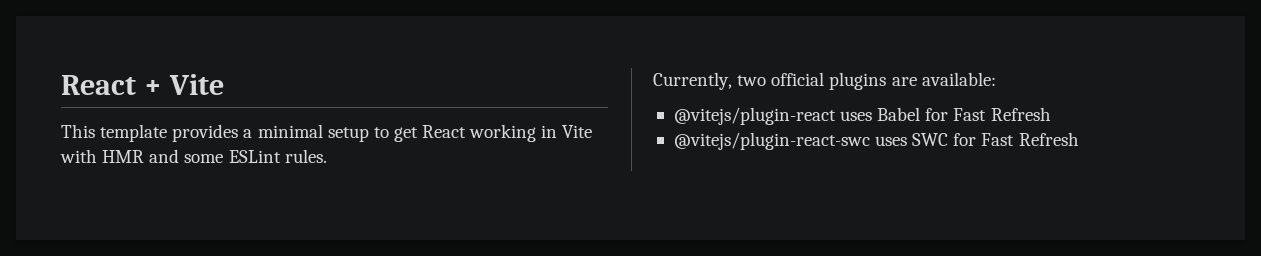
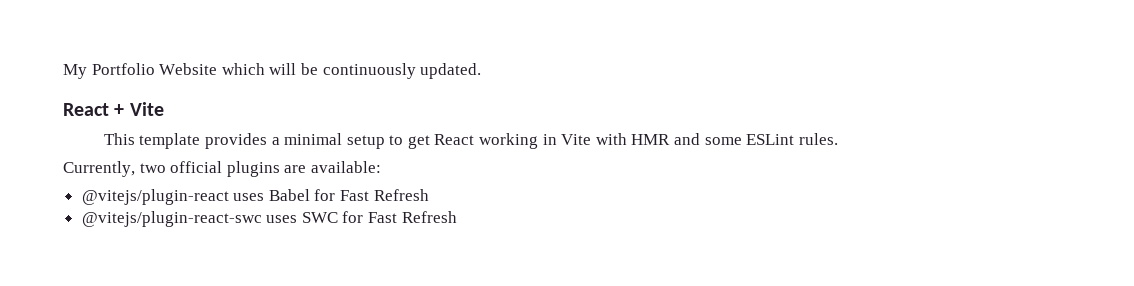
(61, 85) none -> [63,63,482,79] My Portfolio Website which will be continuously updated. //

